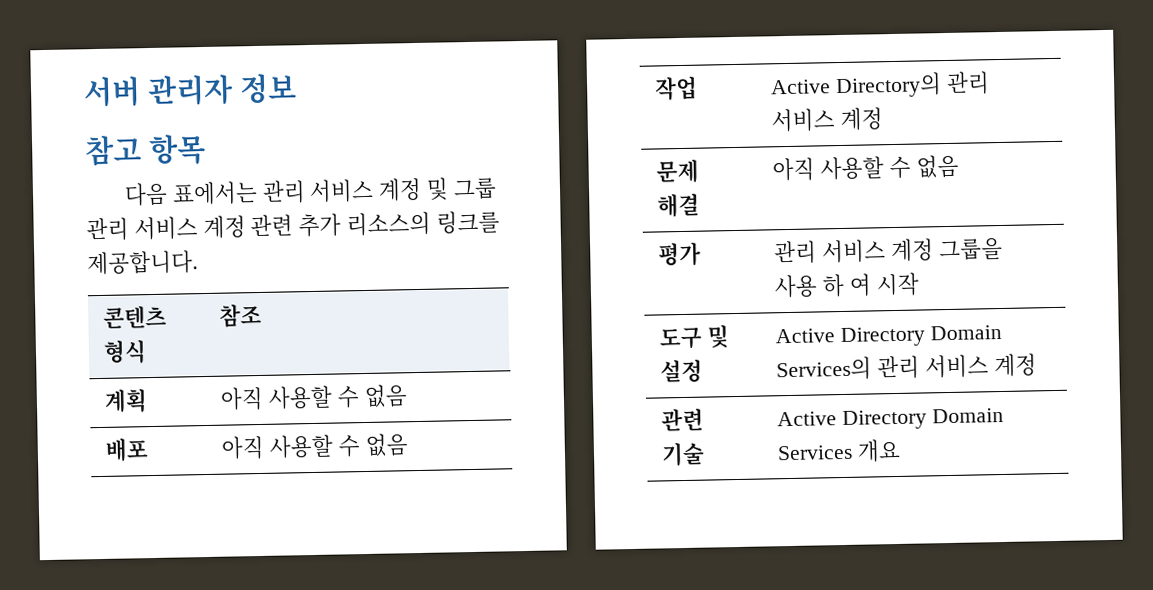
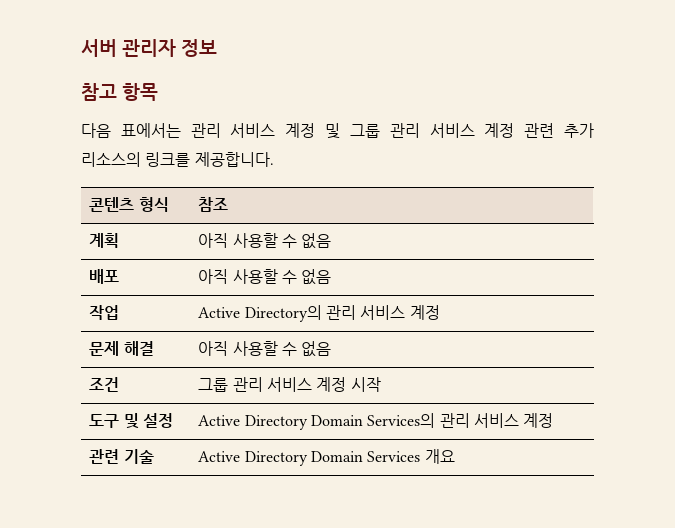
[658,241,702,267] [774,237,1003,265] [774,273,872,299] 평가 | 관리 서비스 계정 그룹을 사용 하 여 -> [89,377,120,392] [198,377,347,392] 조건 | 그룹 관리 서비스 계정

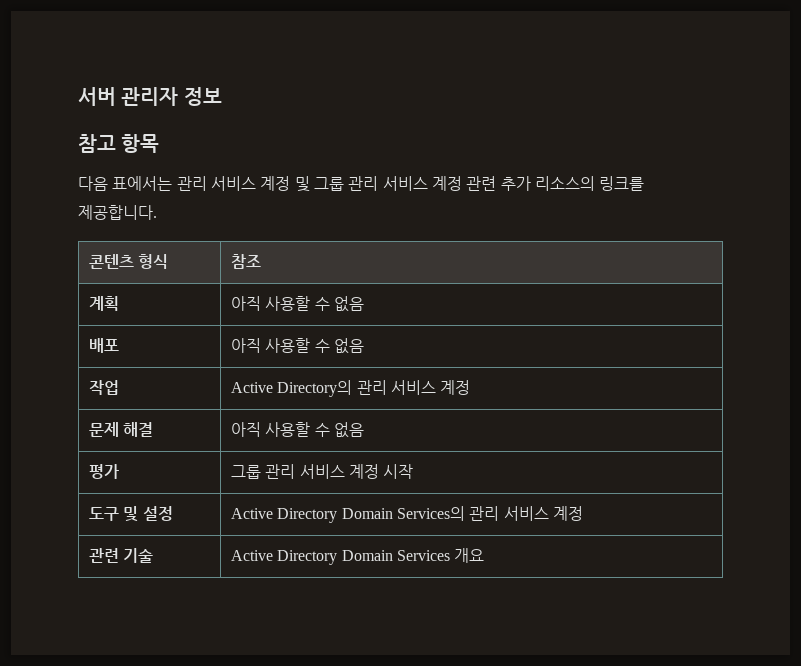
[89,377,120,392] 조건 -> [88,464,119,479] 평가

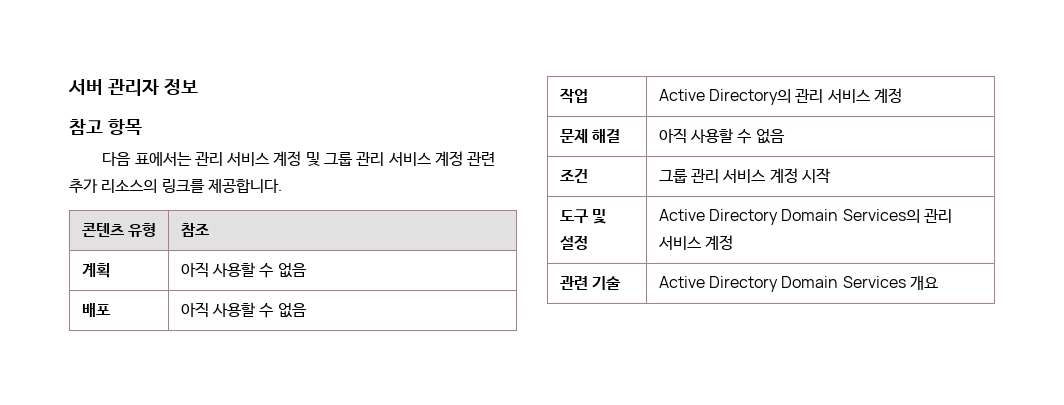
[138,254,169,269] 형식 -> [127,223,156,237] 유형
[88,464,119,479] 평가 -> [559,168,588,183] 조건

